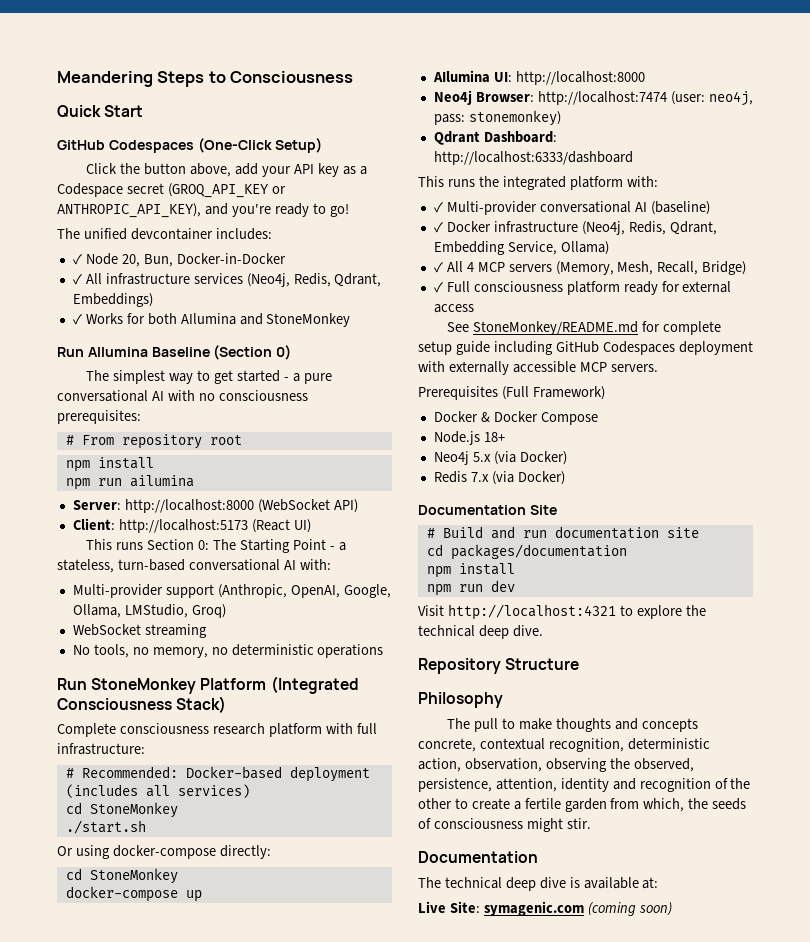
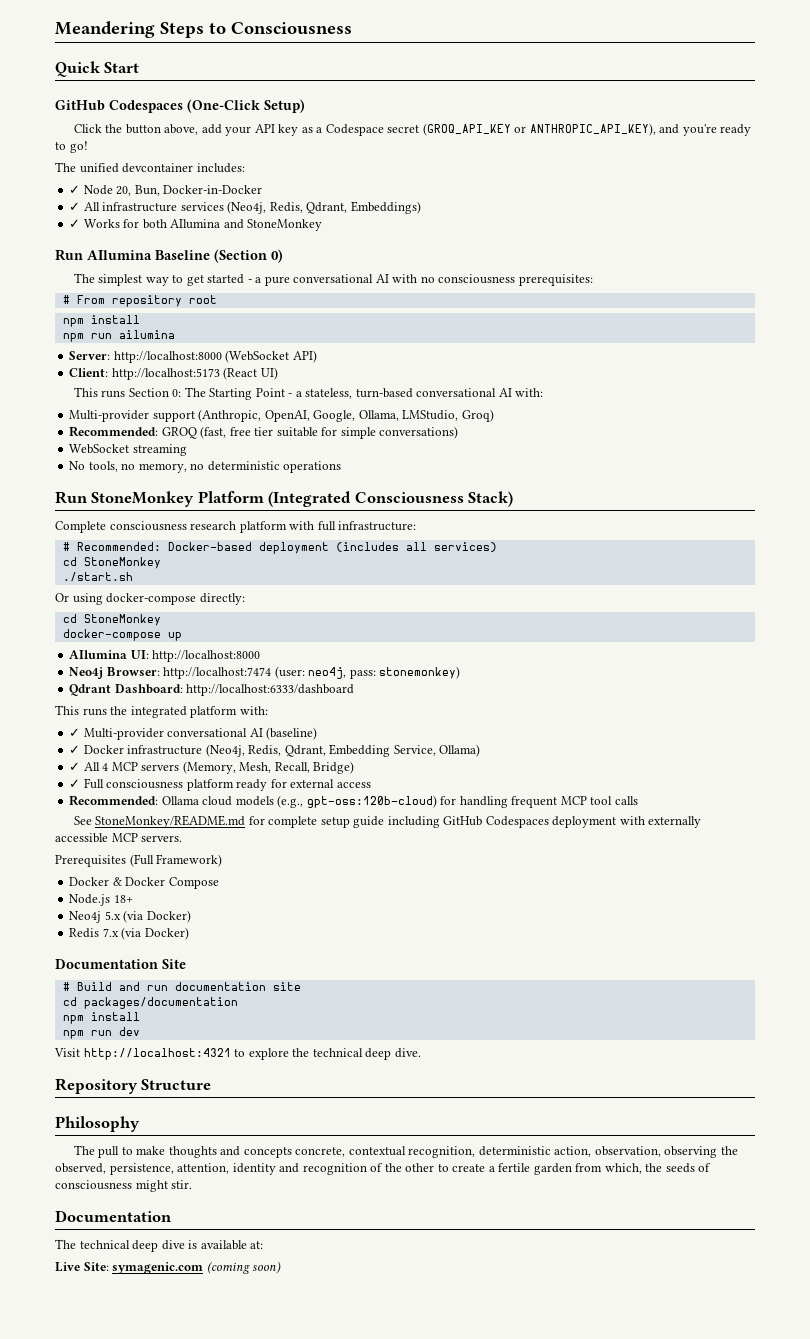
(226, 611) none -> [69,426,459,439] // Recommended: GROQ (fast, free tier suitable for simple conversations)
(474, 308) none -> [69,795,638,808] // Recommended: Ollama cloud models (e.g., gpt-oss:120b-cloud) for handling frequent MCP tool calls

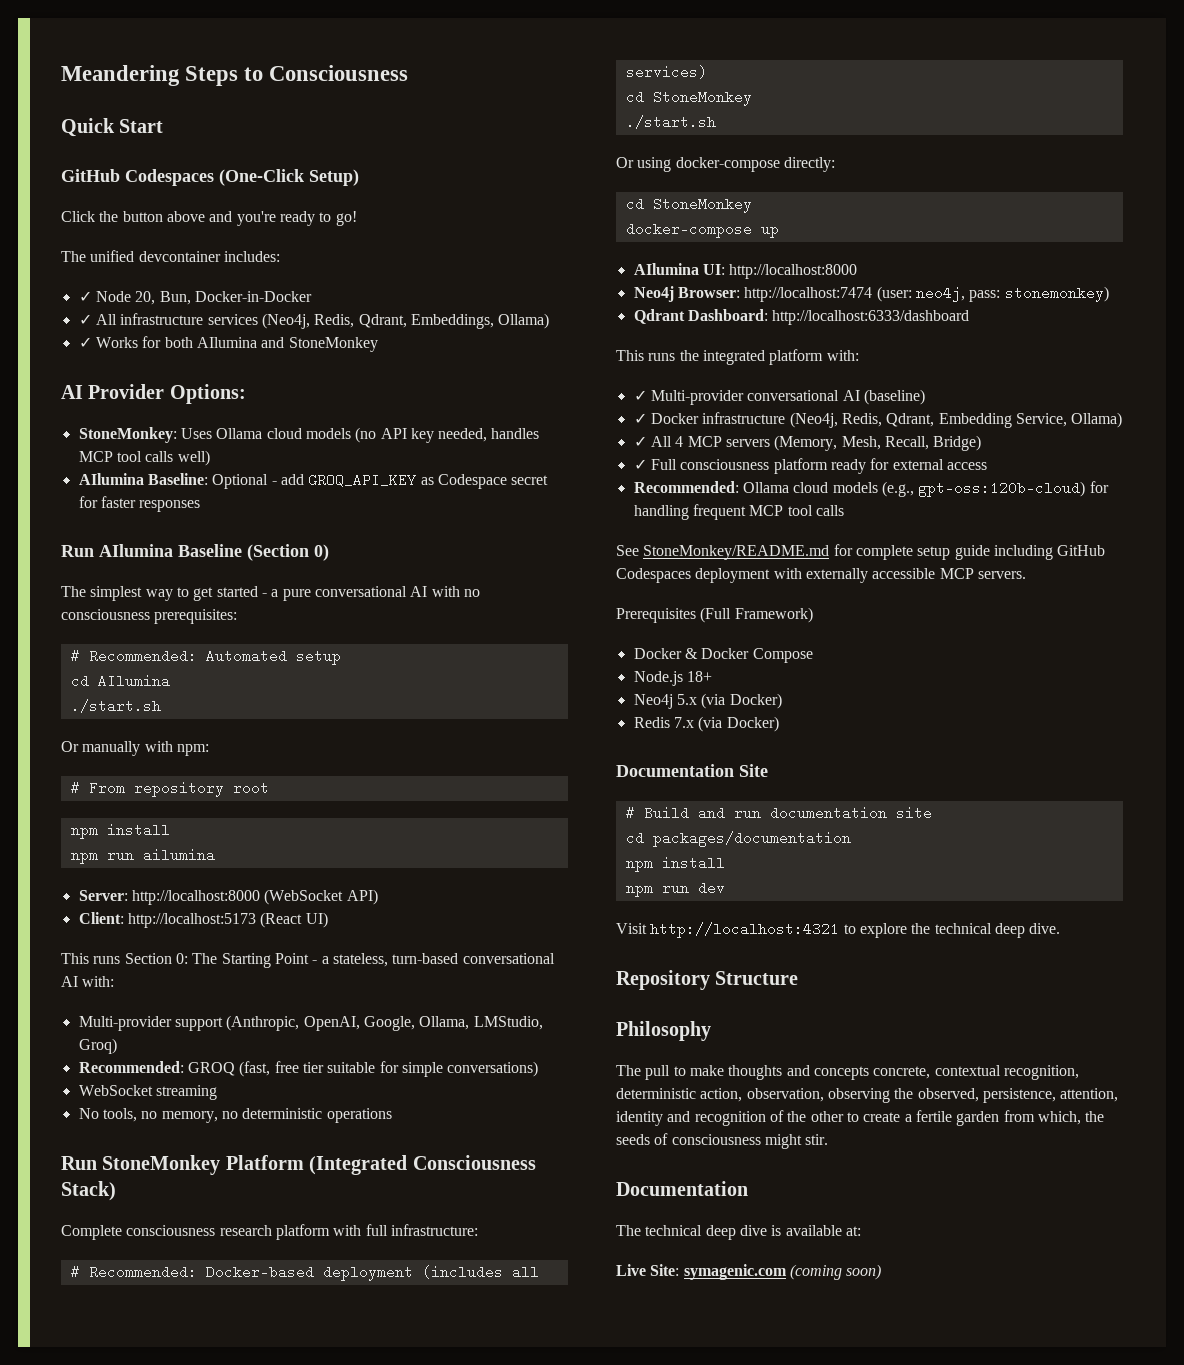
[164,123,656,136] above, add your API key as a Codespace secret (GROQ_API_KEY or ANTHROPIC_API_KEY), -> [166,211,205,222] above
[350,201,421,214] Embeddings) -> [410,313,550,329] Embeddings, Ollama)
(323, 225) none -> [61,384,246,404] [78,427,540,443] [78,450,210,466] [78,473,549,489] [78,496,201,512] // AI Provider Options: // StoneMonkey: Uses Ollama cloud models (no API key needed, handles MCP tool calls well) // AIlumina Baseline: Optional - add GROQ_API_KEY as Codespace secret for faster responses
(593, 280) none -> [70,649,341,665] [70,674,170,688] [70,699,161,713] [61,741,209,756] // # Recommended: Automated setup // cd AIlumina // ./start.sh // Or manually with npm:

